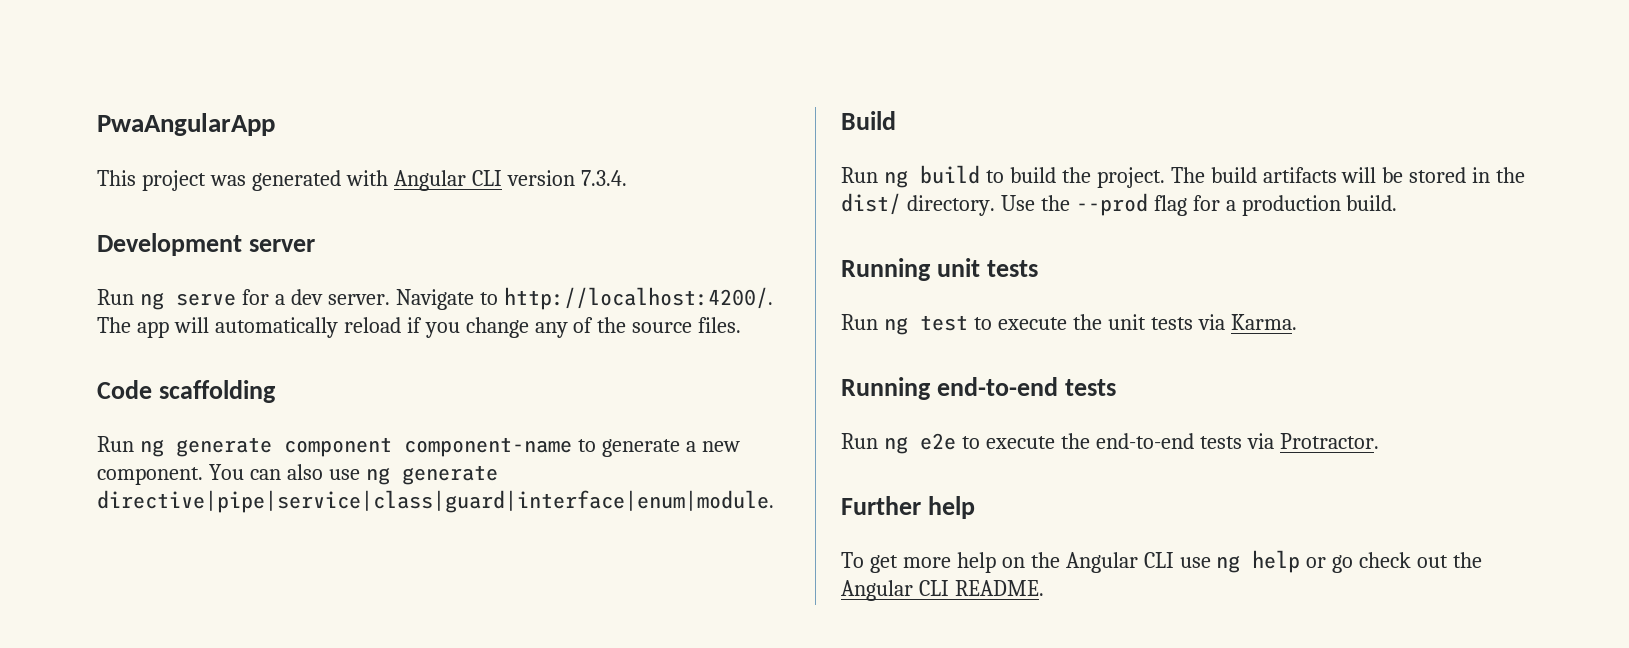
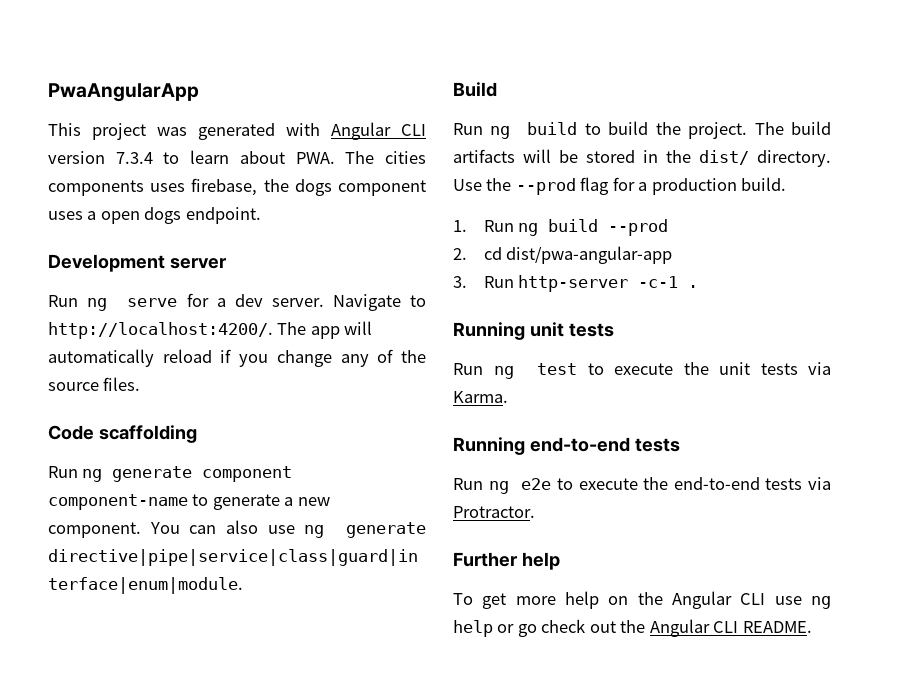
[580,170,627,186] 7.3.4. -> [115,150,427,164] [48,178,427,196] [48,207,261,224] 7.3.4 to learn about PWA. The cities components uses firebase, the dogs component uses a open dogs endpoint.
(1398, 203) none -> [453,219,669,236] [453,246,673,264] [453,275,699,292] // 1. Run ng build --prod // 2. cd dist/pwa-angular-app // 3. Run http-server -c-1 .

